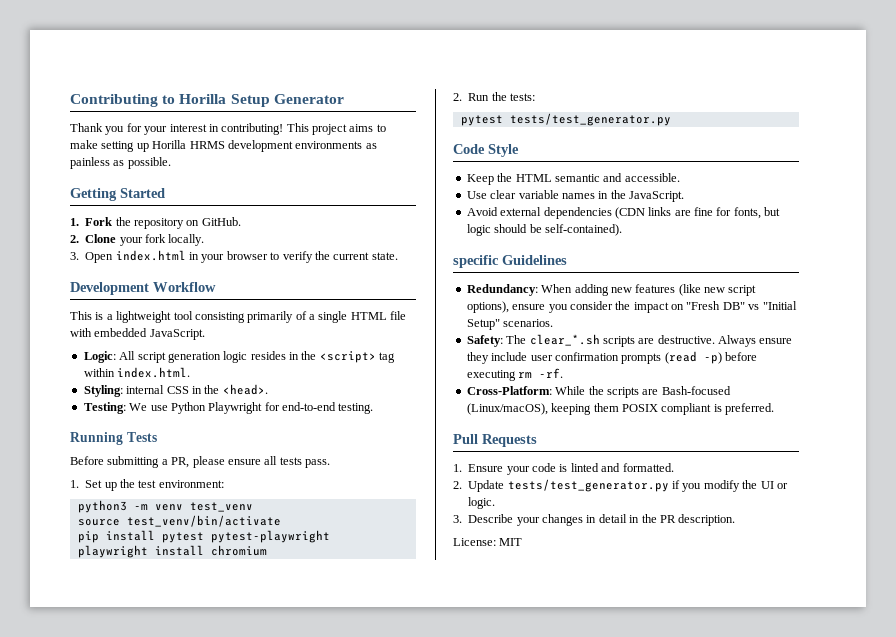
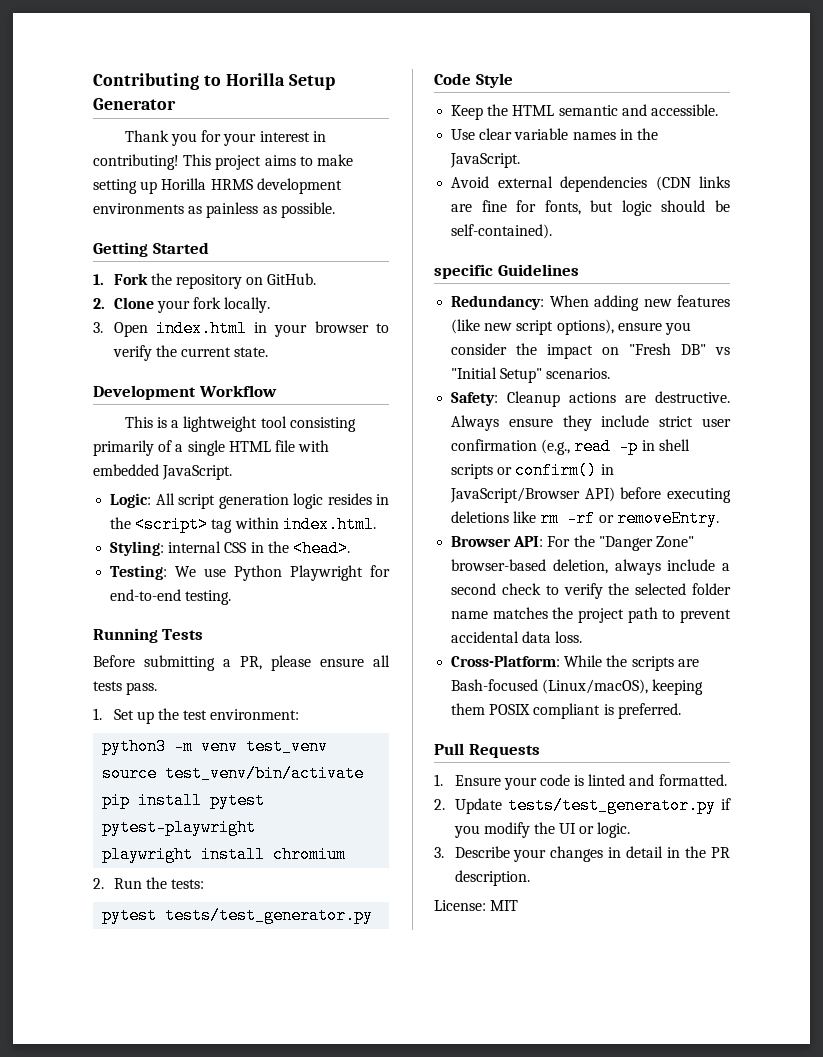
[506,334,635,347] The clear_*.sh scripts -> [507,391,617,407] Cleanup actions
(528, 356) none -> [659,416,694,427] strict
[621,351,757,364] [466,368,564,381] prompts (read -p) before executing rm -rf. -> [541,438,690,455] [451,462,614,479] [450,487,731,503] [451,510,719,527] [451,535,694,551] [451,559,730,575] [451,583,731,599] [451,607,731,623] [451,631,583,643] (e.g., read -p in shell scripts or confirm() in JavaScript/Browser API) before executing deletions like rm -rf or removeEntry. // Browser API: For the "Danger Zone" browser-based deletion, always include a second check to verify the selected folder name matches the project path to prevent accidental data loss.

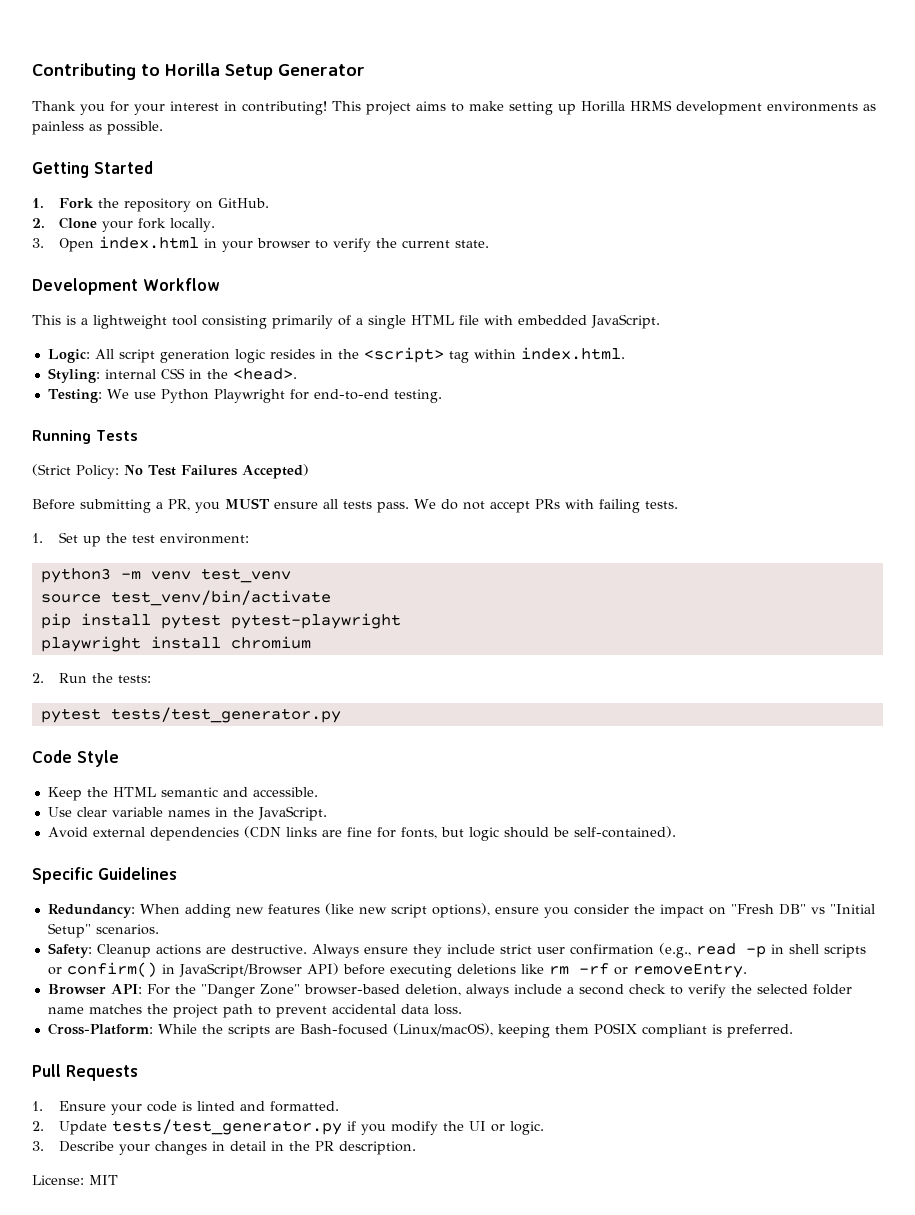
(204, 634) none -> [32,464,309,479] // (Strict Policy: No Test Failures Accepted)
[271,655,311,671] please -> [195,498,270,513] you MUST
(158, 688) none -> [414,499,678,513] We do not accept PRs with failing tests.
[434,264,493,279] specific -> [32,867,93,884] Specific

